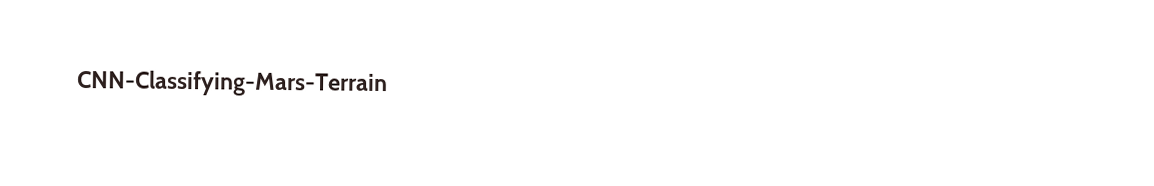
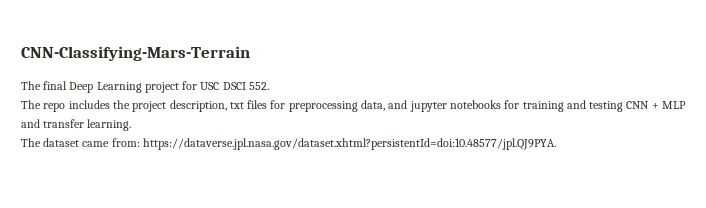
(388, 83) none -> [21,81,269,93] [21,100,686,112] [21,119,132,131] [21,138,556,150] // The final Deep Learning project for USC DSCI 552. // The repo includes the project description, txt files for preprocessing data, and jupyter notebooks for training and testing CNN + MLP and transfer learning. // The dataset came from: https://dataverse.jpl.nasa.gov/dataset.xhtml?persistentId=doi:10.48577/jpl.QJ9PYA.

